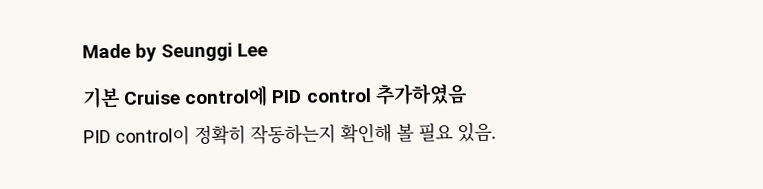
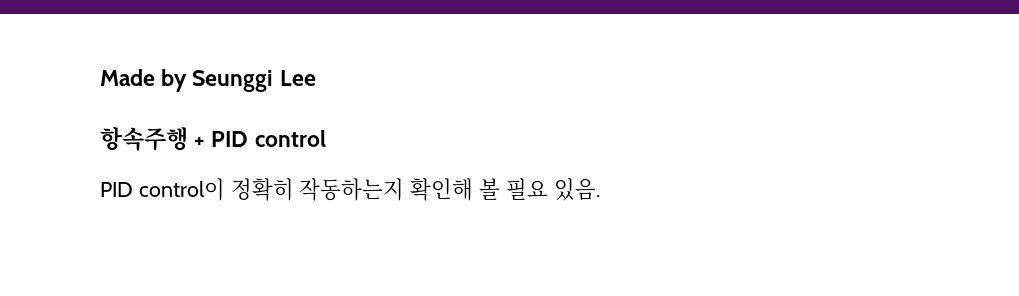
[82,85,269,109] 기본 Cruise control에 -> [100,127,206,151] 항속주행 +
[374,83,468,106] 추가하였음 -> (326, 138) none

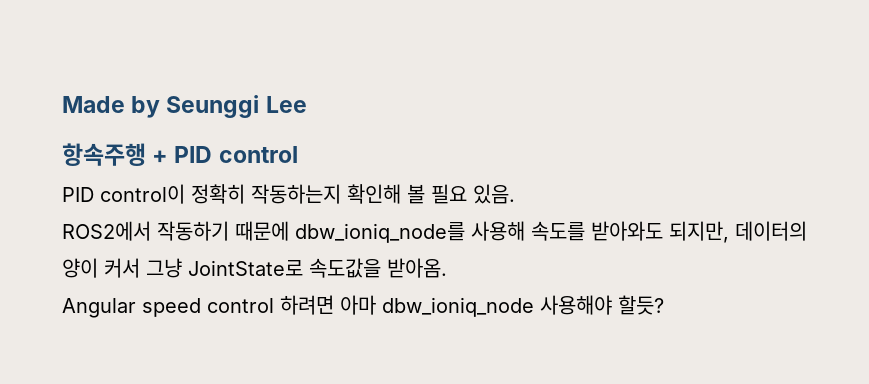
(600, 189) none -> [62,221,807,243] [62,258,447,278] [62,295,664,318] // ROS2에서 작동하기 때문에 dbw_ioniq_node를 사용해 속도를 받아와도 되지만, 데이터의 양이 커서 그냥 JointState로 속도값을 받아옴. // Angular speed control 하려면 아마 dbw_ioniq_node 사용해야 할듯?

